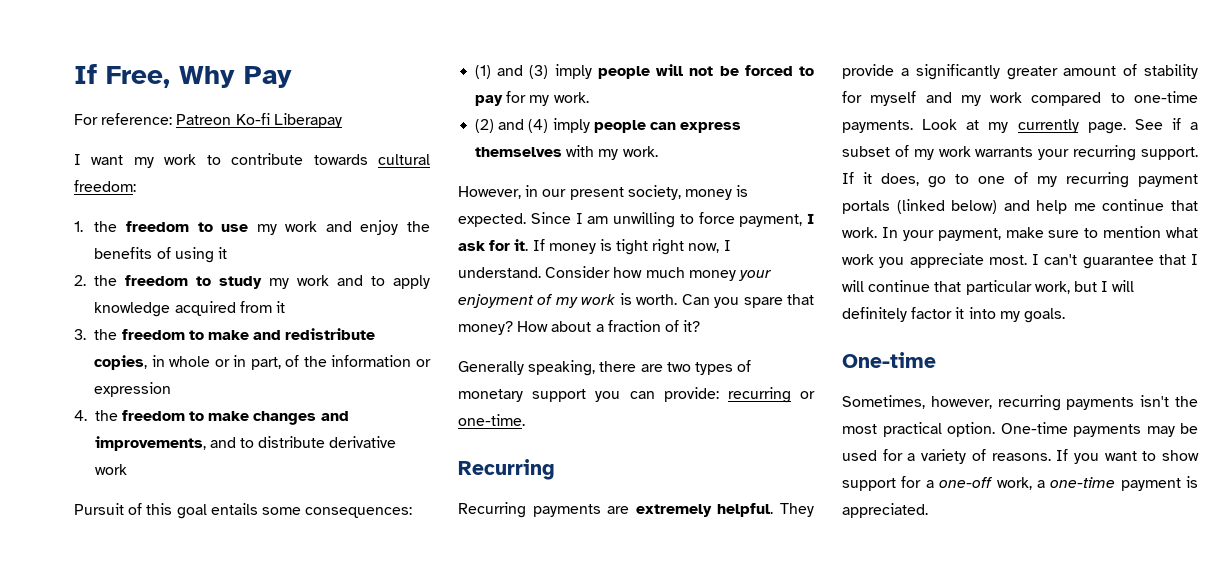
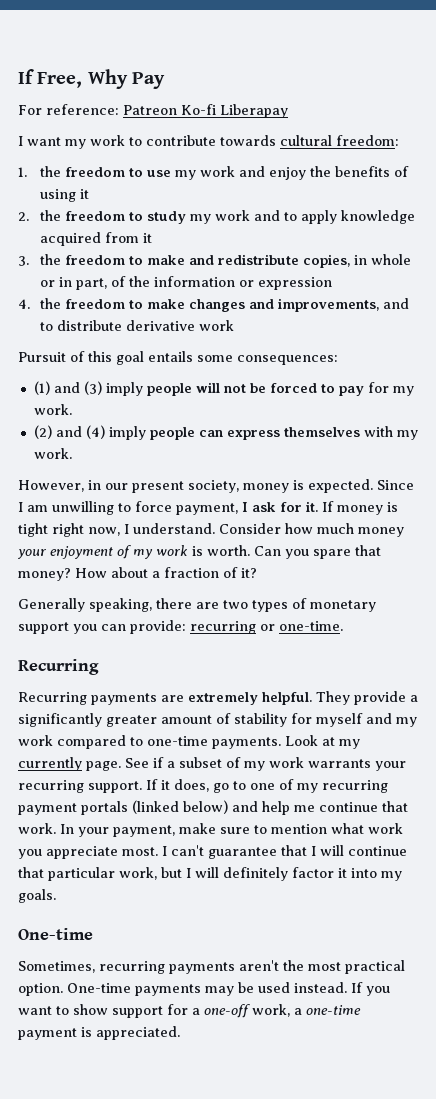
[930,396,992,409] however, -> (95, 967) none
[1140,395,1170,407] isn't -> [239,960,279,971] aren't
[882,449,1051,464] for a variety of reasons. -> [294,982,347,993] instead.

